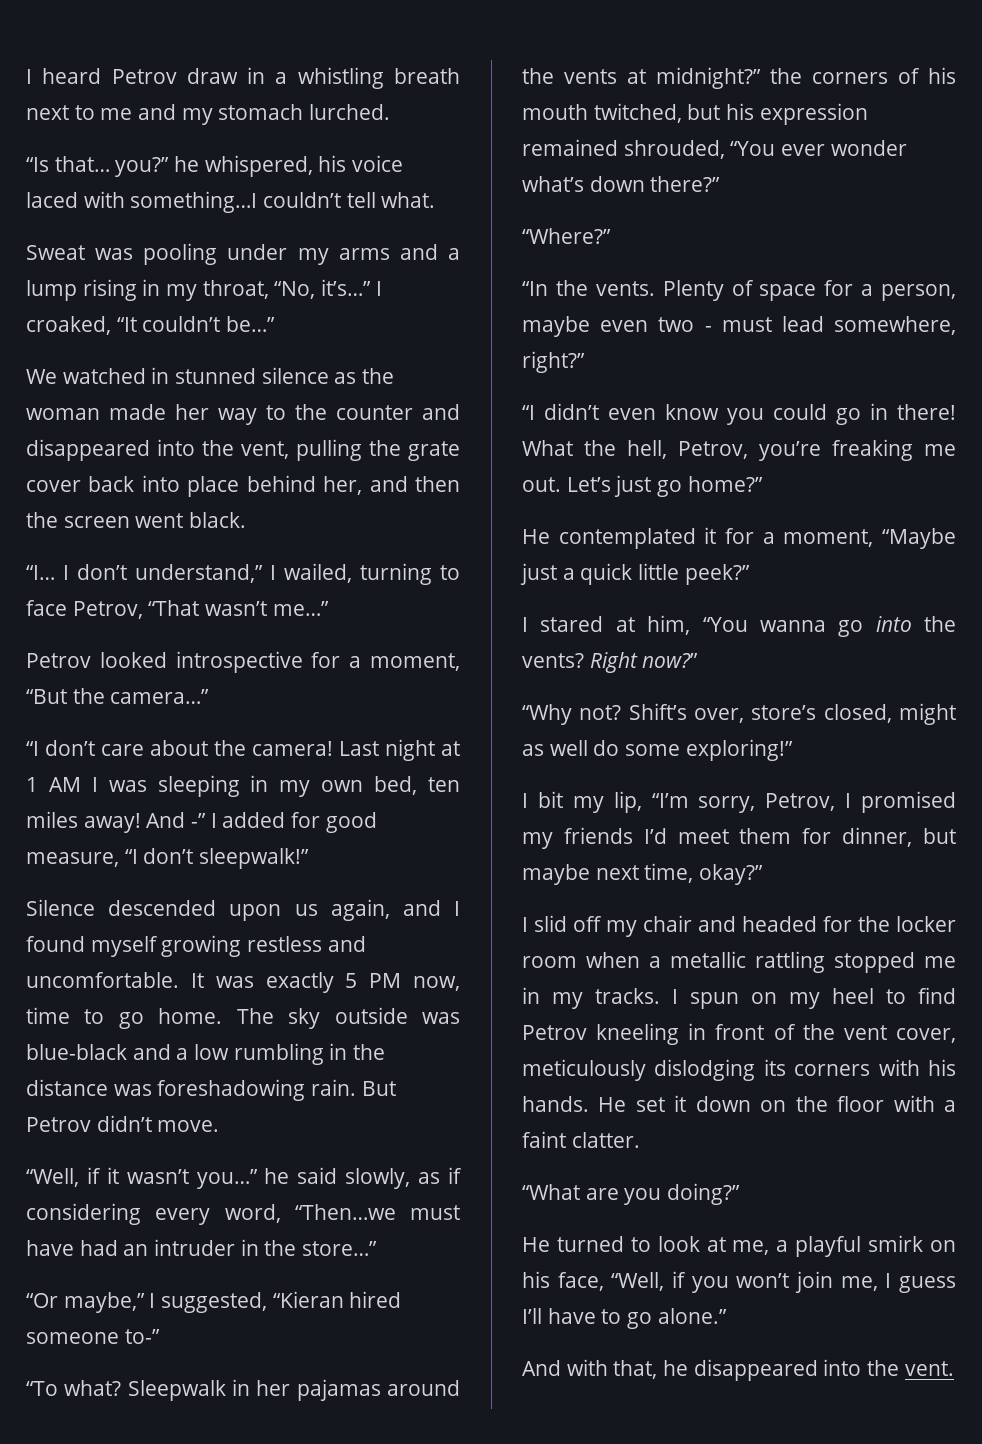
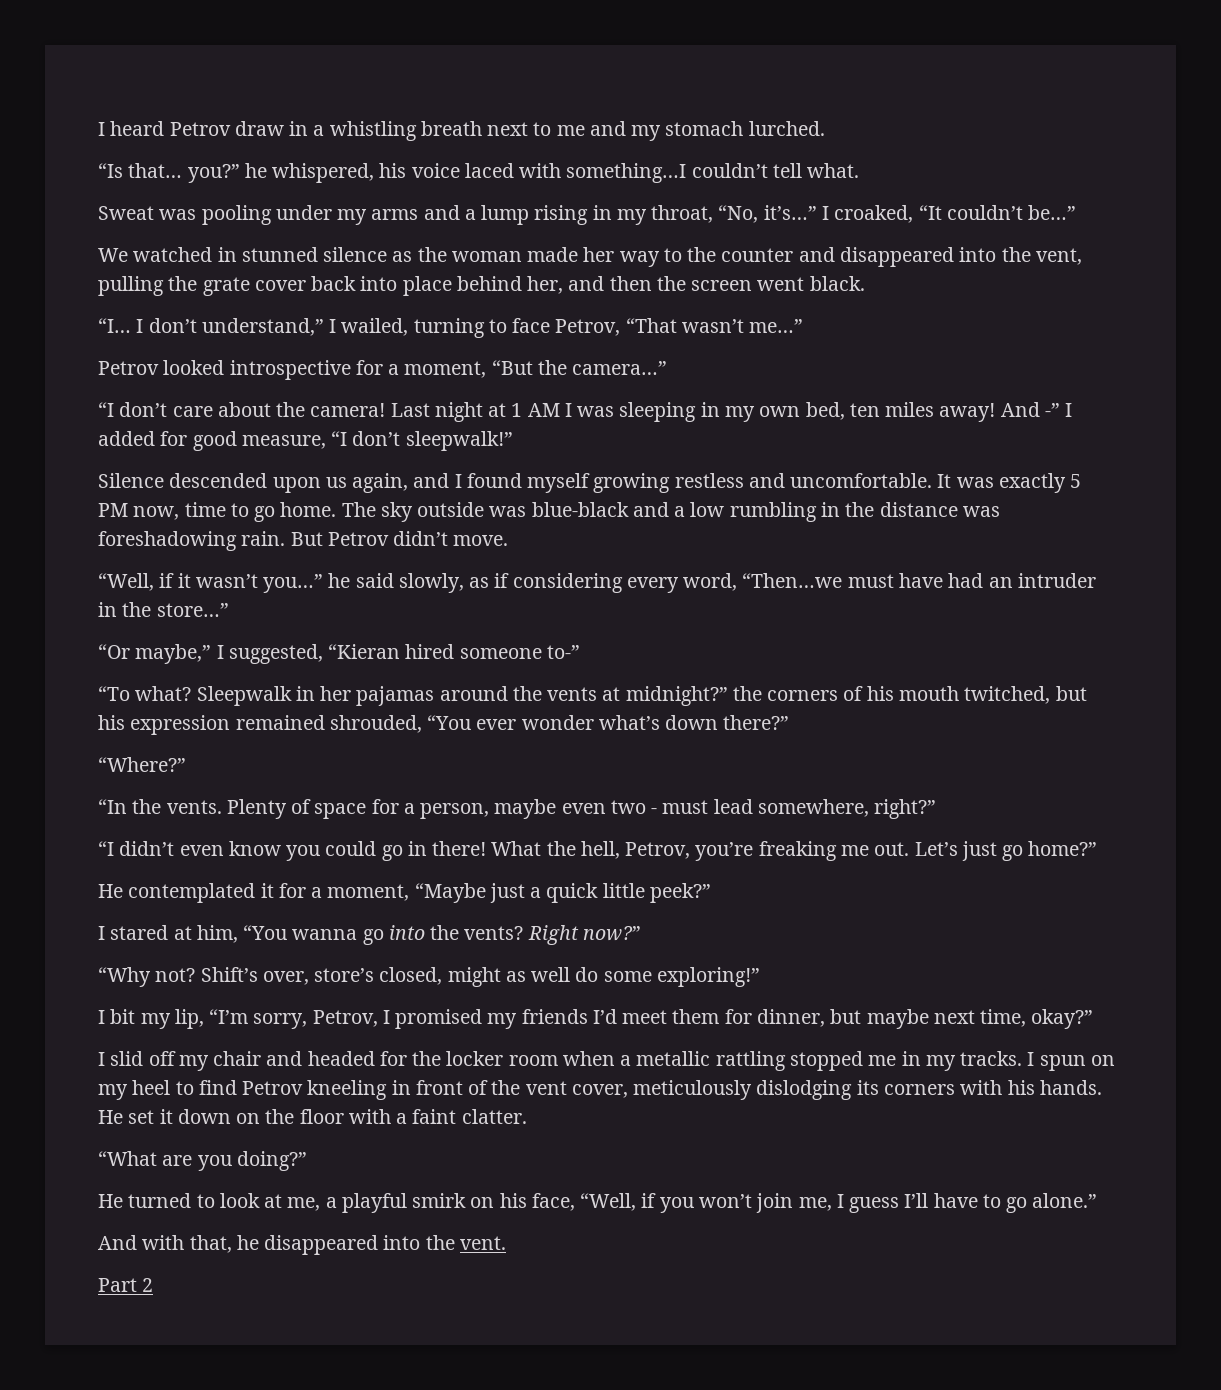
(954, 1368) none -> [98,1278,154,1292] // Part 2

